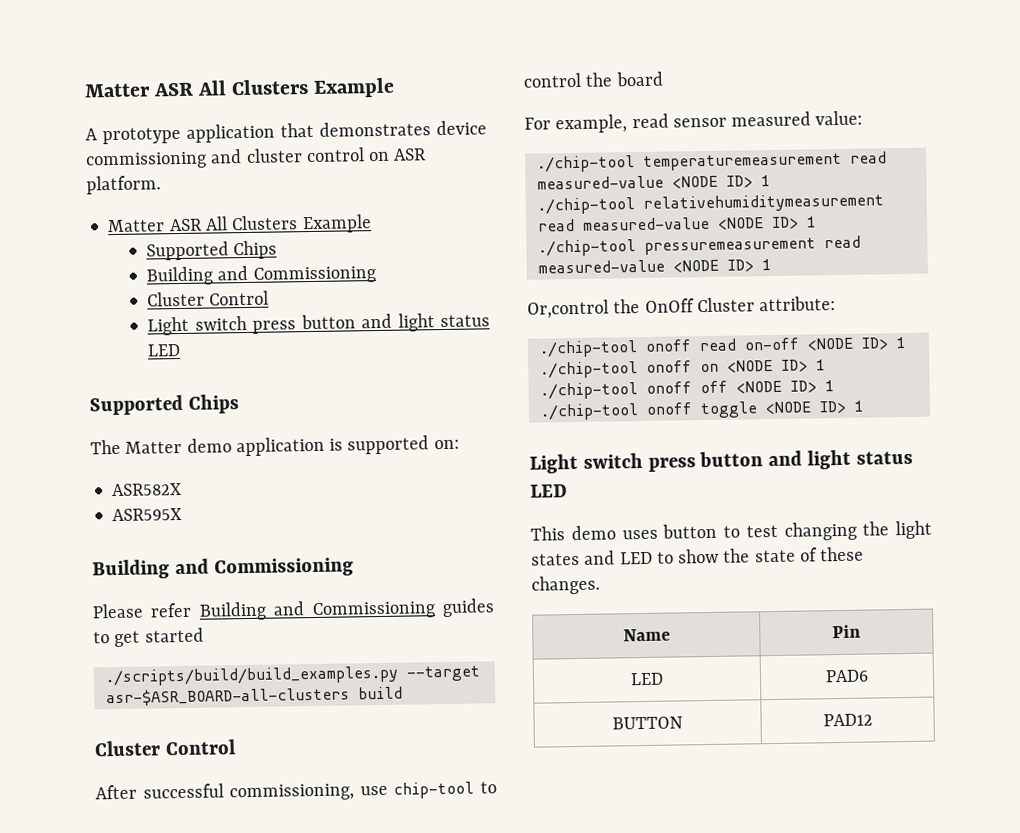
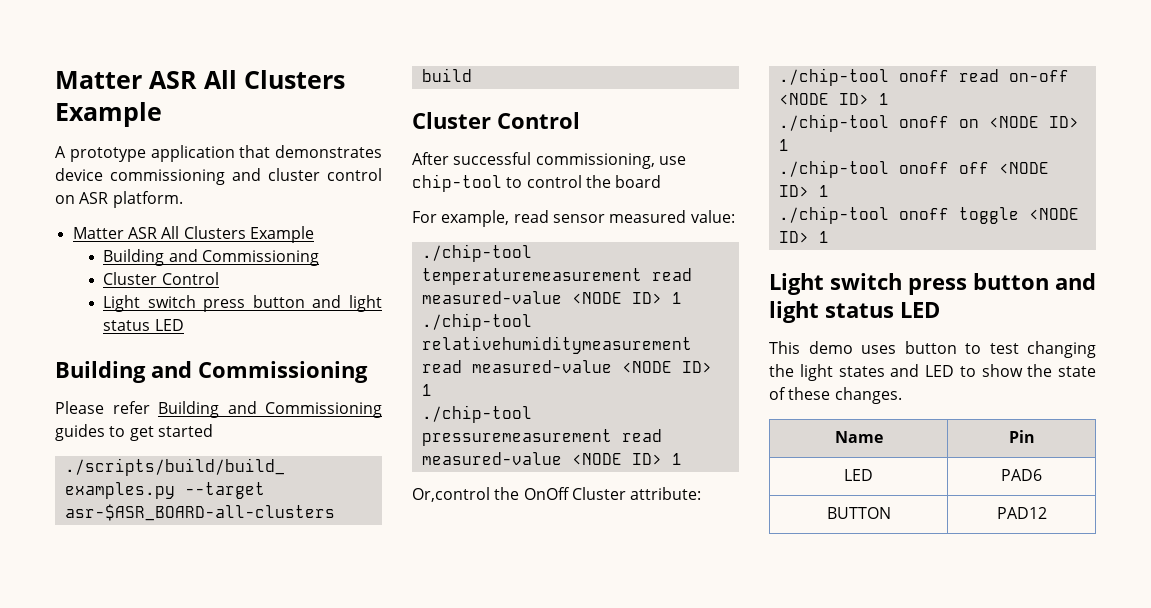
[146,240,278,261] // Supported Chips -> (314, 234) none
[89,394,239,416] [90,435,460,457] [111,482,183,497] [112,507,183,522] // Supported Chips // The Matter demo application is supported on: // ASR582X // ASR595X -> (184, 325) none

